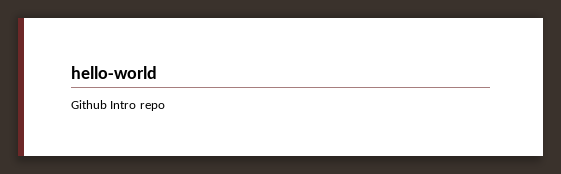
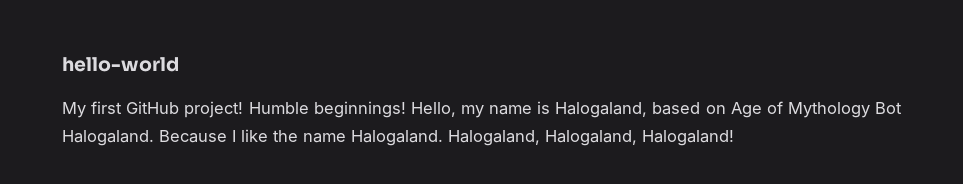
[71,100,165,111] Github Intro repo -> [62,101,902,118] [62,129,734,146] My first GitHub project! Humble beginnings! Hello, my name is Halogaland, based on Age of Mythology Bot Halogaland. Because I like the name Halogaland. Halogaland, Halogaland, Halogaland!

